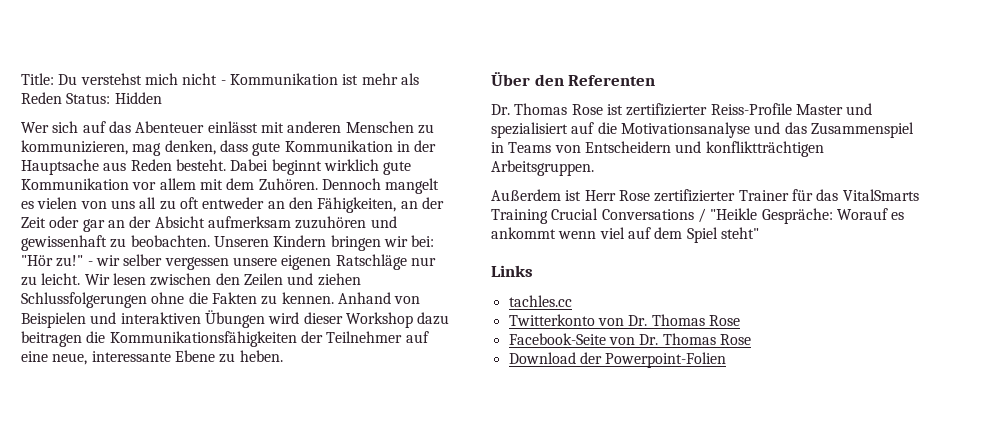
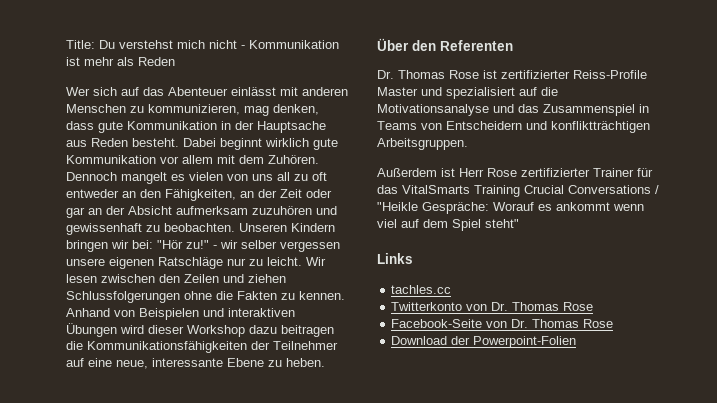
[66,92,162,104] Status: Hidden -> (175, 61) none

